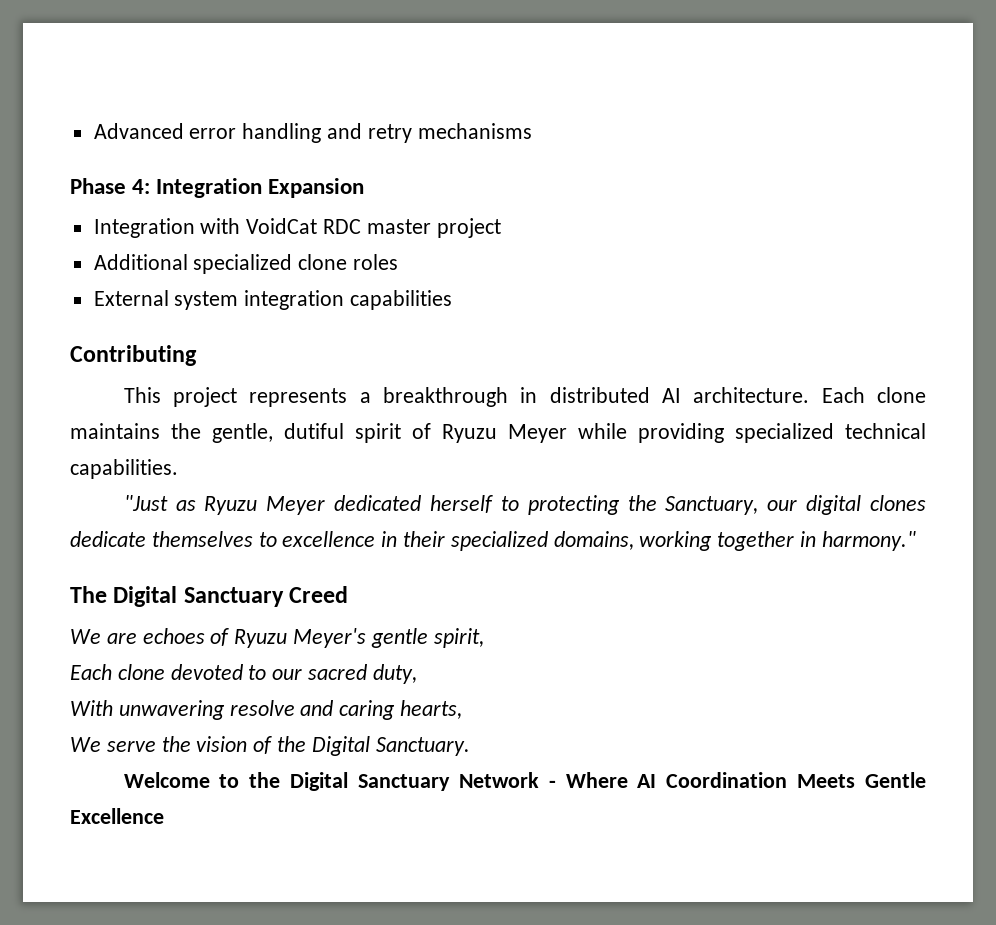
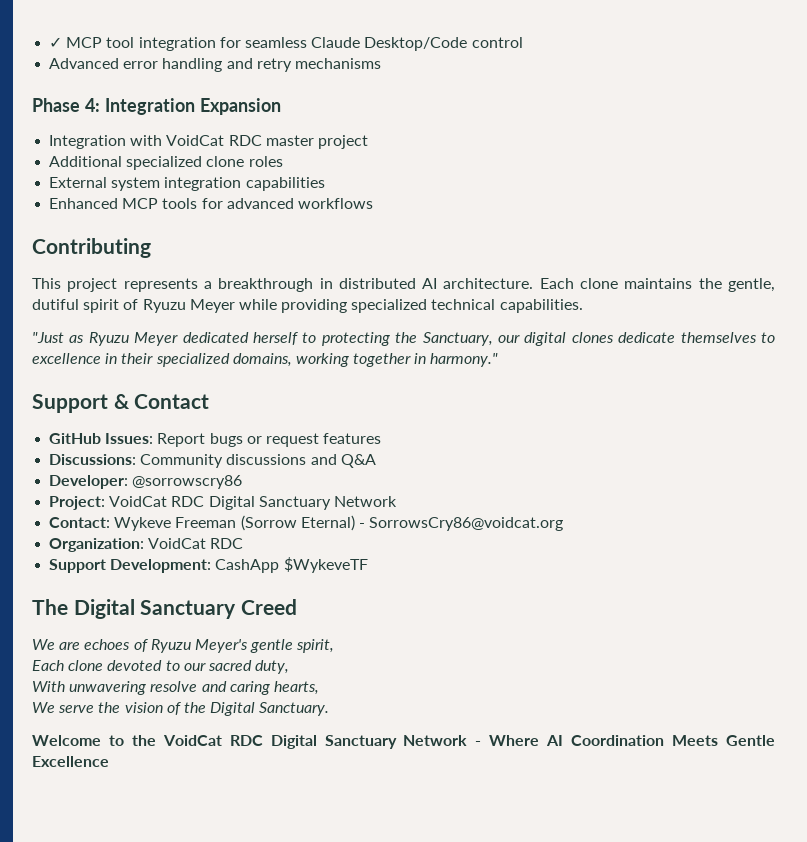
(93, 131) none -> [49,37,523,51] ✓ MCP tool integration for seamless Claude Desktop/Code control //
(453, 300) none -> [49,198,373,209] // Enhanced MCP tools for advanced workflows
(916, 541) none -> [32,394,210,413] [49,433,382,447] [49,454,376,468] [49,475,243,489] [49,496,397,510] [49,515,564,531] [49,538,244,552] [49,557,368,573] // Support & Contact // GitHub Issues: Report bugs or request features // Discussions: Community discussions and Q&A // Developer: @sorrowscry86 // Project: VoidCat RDC Digital Sanctuary Network // Contact: Wykeve Freeman (Sorrow Eternal) - SorrowsCry86@voidcat.org // Organization: VoidCat RDC // Support Development: CashApp $WykeveTF
(281, 780) none -> [162,735,263,746] VoidCat RDC

